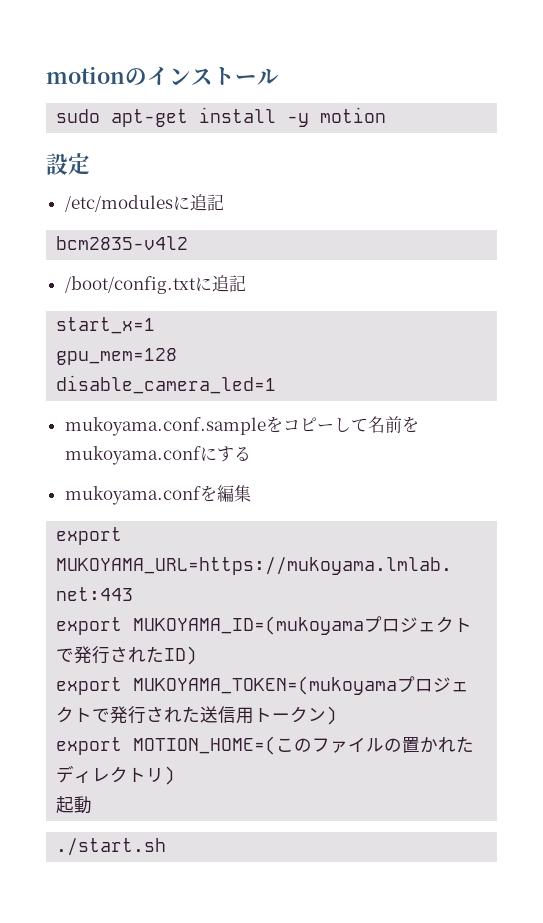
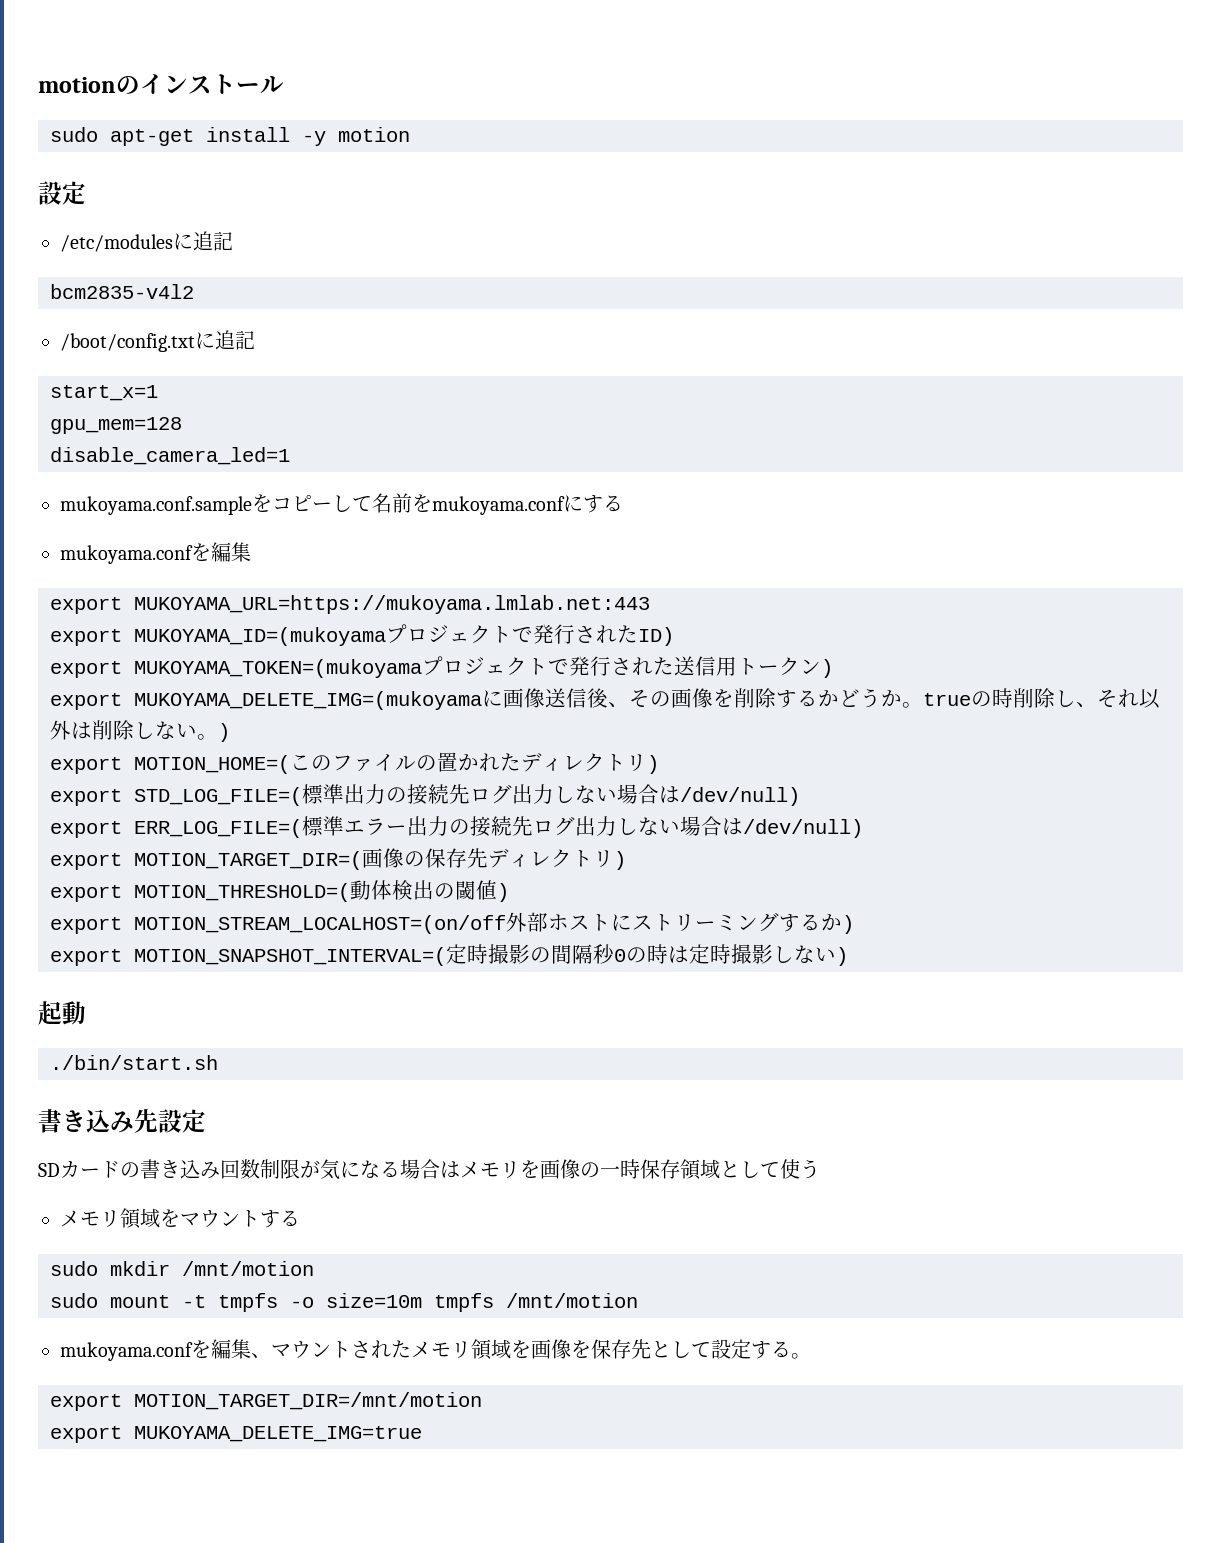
(338, 715) none -> [50,688,1160,710] [50,720,230,742] // export MUKOYAMA_DELETE_IMG=(mukoyamaに画像送信後、その画像を削除するかどうか。trueの時削除し、それ以外は削除しない。)
[56,796,93,814] [56,838,167,856] 起動 // ./start.sh -> [50,784,800,806] [50,816,863,838] [50,848,626,870] [50,880,509,902] [50,912,854,934] [50,944,848,966] [38,1001,86,1025] [50,1055,218,1070] [38,1109,206,1133] [38,1159,820,1180] [60,1208,300,1229] [50,1261,314,1276] [50,1293,638,1312] [60,1339,811,1361] [50,1392,482,1411] [50,1426,422,1443] export STD_LOG_FILE=(標準出力の接続先ログ出力しない場合は/dev/null) // export ERR_LOG_FILE=(標準エラー出力の接続先ログ出力しない場合は/dev/null) // export MOTION_TARGET_DIR=(画像の保存先ディレクトリ) // export MOTION_THRESHOLD=(動体検出の閾値) // export MOTION_STREAM_LOCALHOST=(on/off外部ホストにストリーミングするか) // export MOTION_SNAPSHOT_INTERVAL=(定時撮影の間隔秒0の時は定時撮影しない) // 起動 // ./bin/start.sh // 書き込み先設定 // SDカードの書き込み回数制限が気になる場合はメモリを画像の一時保存領域として使う // メモリ領域をマウントする // sudo mkdir /mnt/motion // sudo mount -t tmpfs -o size=10m tmpfs /mnt/motion // mukoyama.confを編集、マウントされたメモリ領域を画像を保存先として設定する。 // export MOTION_TARGET_DIR=/mnt/motion // export MUKOYAMA_DELETE_IMG=true

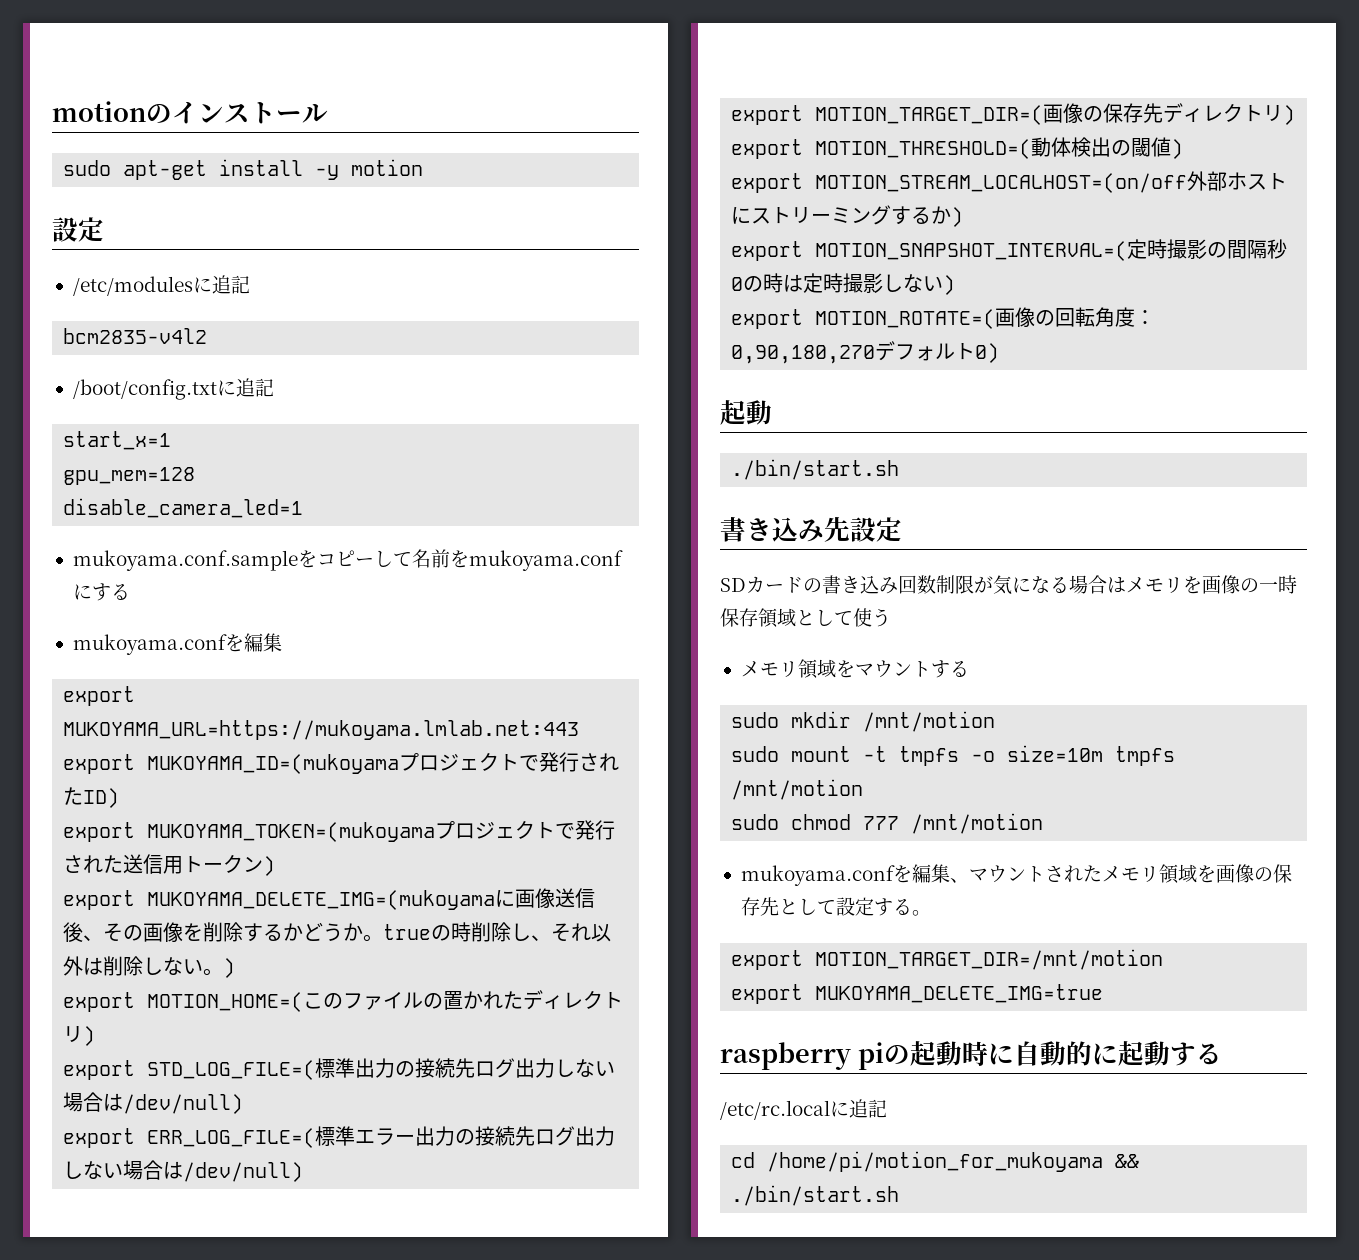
(848, 956) none -> [731,307,1156,329] [731,341,1000,364] // export MOTION_ROTATE=(画像の回転角度：0,90,180,270デフォルト0)
(638, 1300) none -> [731,813,1044,834] // sudo chmod 777 /mnt/motion
[571,1340,591,1358] を -> [1253,867,1273,882] の
(422, 1434) none -> [720,1041,1222,1070] [720,1099,887,1120] [731,1151,1140,1172] [731,1185,900,1206] // raspberry piの起動時に自動的に起動する // /etc/rc.localに追記 // cd /home/pi/motion_for_mukoyama && ./bin/start.sh

